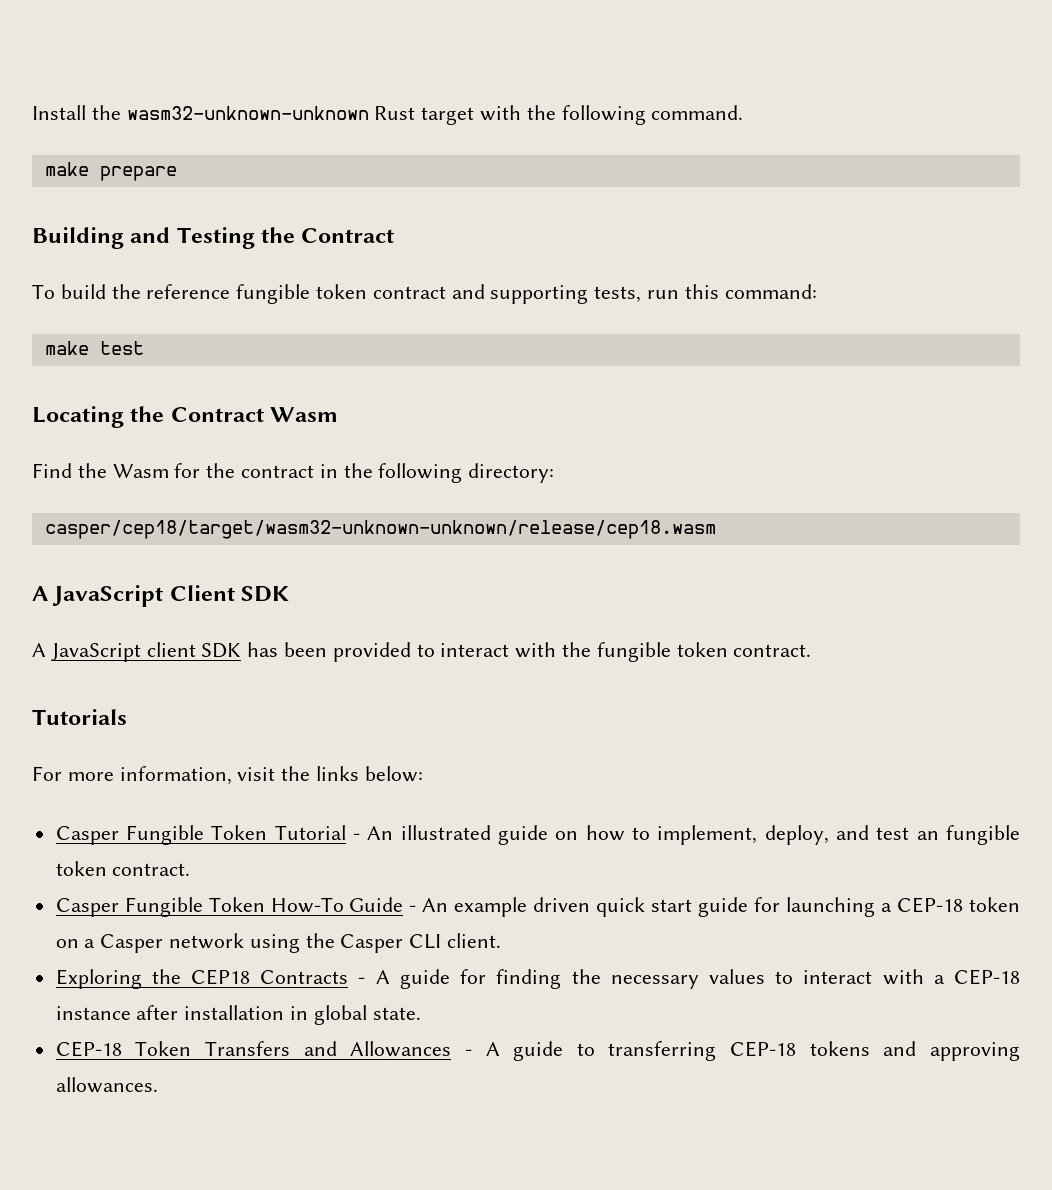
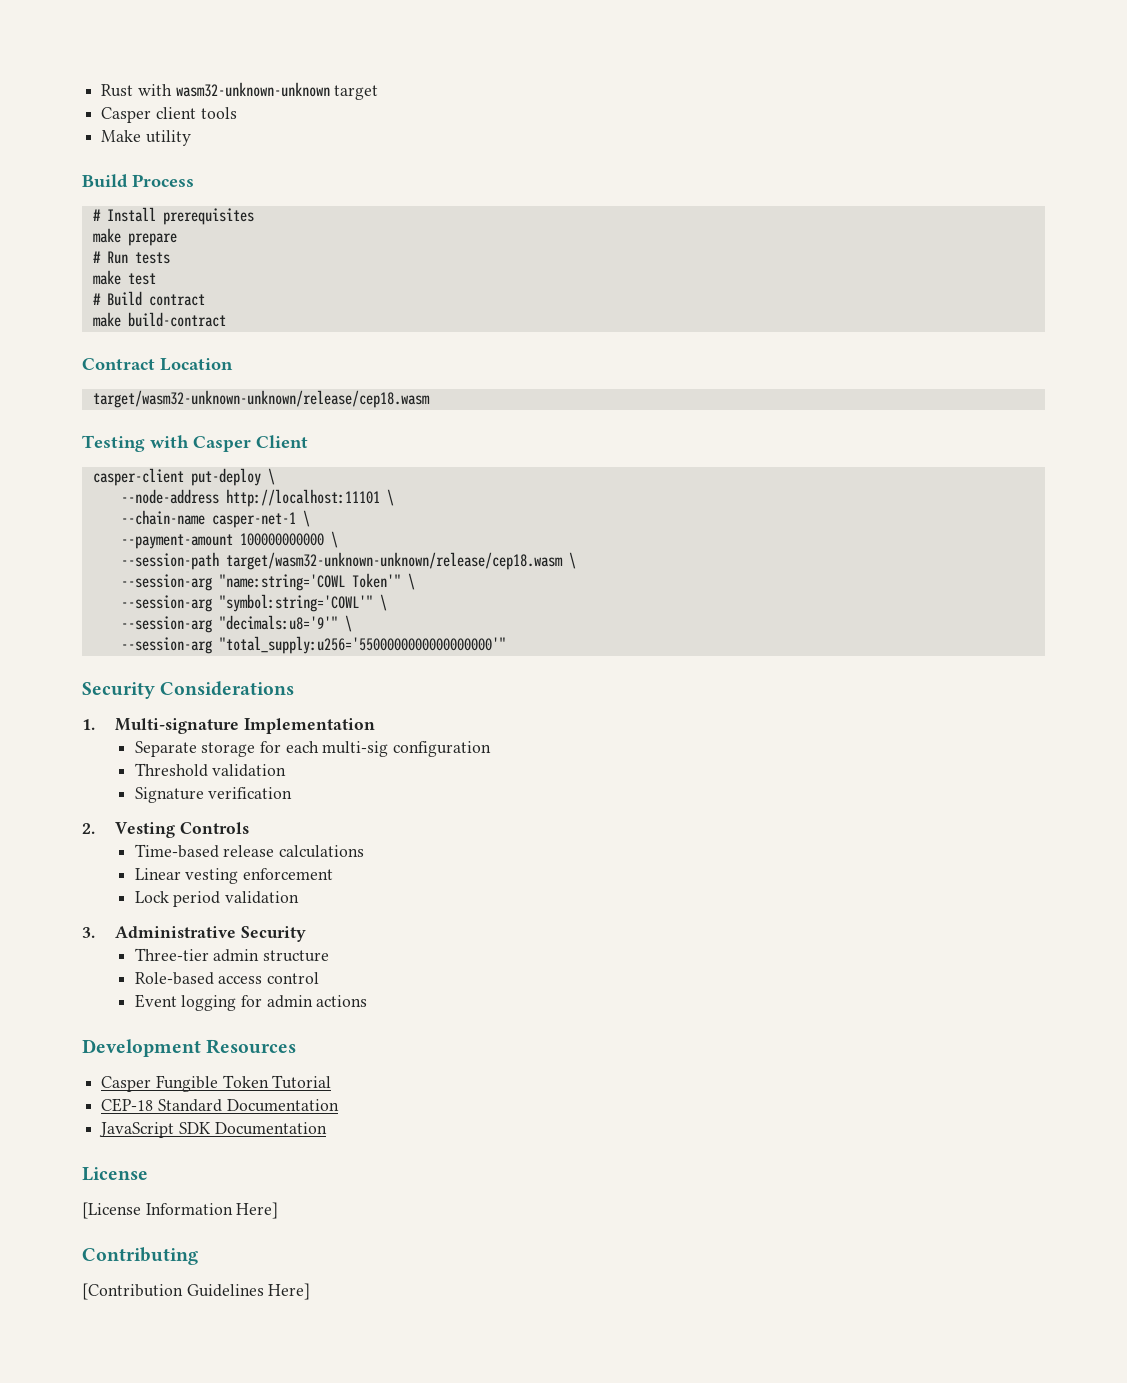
[32,105,744,125] [44,162,177,181] [32,227,395,249] [32,284,817,304] [44,341,144,355] [32,406,339,428] [32,463,555,483] [44,520,716,539] [32,585,290,607] [32,642,812,662] [32,709,127,725] [32,766,423,785] [55,825,1021,845] [55,861,191,876] [55,897,1021,917] [55,933,502,953] [55,969,1021,989] [55,1005,421,1025] [55,1041,1020,1061] [55,1077,158,1093] Install the wasm32-unknown-unknown Rust target with the following command. // make prepare // Building and Testing the Contract // To build the reference fungible token contract and supporting tests, run this command: // make test // Locating the Contract Wasm // Find the Wasm for the contract in the following directory: // casper/cep18/target/wasm32-unknown-unknown/release/cep18.wasm // A JavaScript Client SDK // A JavaScript client SDK has been provided to interact with the fungible token contract. // Tutorials // For more information, visit the links below: // Casper Fungible Token Tutorial - An illustrated guide on how to implement, deploy, and test an fungible token contract. // Casper Fungible Token How-To Guide - An example driven quick start guide for launching a CEP-18 token on a Casper network using the Casper CLI client. // Exploring the CEP18 Contracts - A guide for finding the necessary values to interact with a CEP-18 instance after installation in global state. // CEP-18 Token Transfers and Allowances - A guide to transferring CEP-18 tokens and approving allowances. -> [101,82,379,100] [101,107,237,123] [101,130,191,146] [82,174,194,188] [92,207,254,225] [92,228,177,246] [92,251,170,264] [92,270,156,285] [92,291,205,306] [92,312,226,327] [82,358,233,371] [92,390,430,408] [82,435,308,452] [92,468,275,486] [120,489,394,507] [120,510,310,528] [120,531,338,549] [120,552,576,570] [120,573,415,591] [120,594,387,612] [120,615,352,633] [120,636,506,654] [82,681,295,699] [82,718,375,734] [134,741,492,757] [134,763,287,777] [134,787,293,803] [82,822,249,838] [134,844,364,858] [134,868,333,884] [134,891,299,907] [82,926,306,942] [134,948,329,962] [134,972,319,985] [134,994,368,1011] [82,1039,297,1057] [101,1075,332,1092] [101,1098,339,1112] [99,1122,327,1138] [82,1167,148,1181] [82,1202,279,1219] [82,1247,198,1265] [82,1283,311,1300] Rust with wasm32-unknown-unknown target // Casper client tools // Make utility // Build Process // # Install prerequisites // make prepare // # Run tests // make test // # Build contract // make build-contract // Contract Location // target/wasm32-unknown-unknown/release/cep18.wasm // Testing with Casper Client // casper-client put-deploy \ // --node-address http://localhost:11101 \ // --chain-name casper-net-1 \ // --payment-amount 100000000000 \ // --session-path target/wasm32-unknown-unknown/release/cep18.wasm \ // --session-arg "name:string='COWL Token'" \ // --session-arg "symbol:string='COWL'" \ // --session-arg "decimals:u8='9'" \ // --session-arg "total_supply:u256='5500000000000000000'" // Security Considerations // 1. Multi-signature Implementation // Separate storage for each multi-sig configuration // Threshold validation // Signature verification // 2. Vesting Controls // Time-based release calculations // Linear vesting enforcement // Lock period validation // 3. Administrative Security // Three-tier admin structure // Role-based access control // Event logging for admin actions // Development Resources // Casper Fungible Token Tutorial // CEP-18 Standard Documentation // JavaScript SDK Documentation // License // [License Information Here] // Contributing // [Contribution Guidelines Here]

